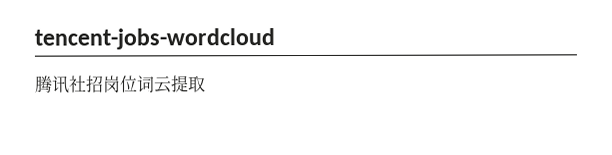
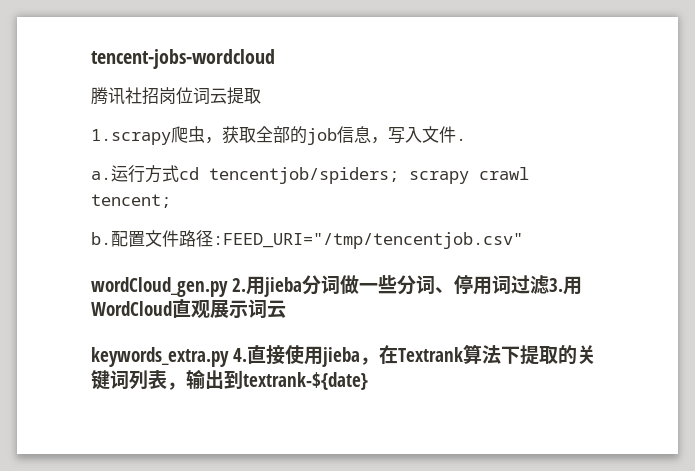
(206, 84) none -> [91,126,466,145] [91,165,529,184] [91,194,171,208] [91,230,523,249] [91,275,583,297] [91,299,286,318] [91,344,597,367] [91,369,368,390] // 1.scrapy爬虫，获取全部的job信息，写入文件. // a.运行方式cd tencentjob/spiders; scrapy crawl tencent; // b.配置文件路径:FEED_URI="/tmp/tencentjob.csv" // wordCloud_gen.py 2.用jieba分词做一些分词、停用词过滤3.用WordCloud直观展示词云 // keywords_extra.py 4.直接使用jieba，在Textrank算法下提取的关键词列表，输出到textrank-${date}

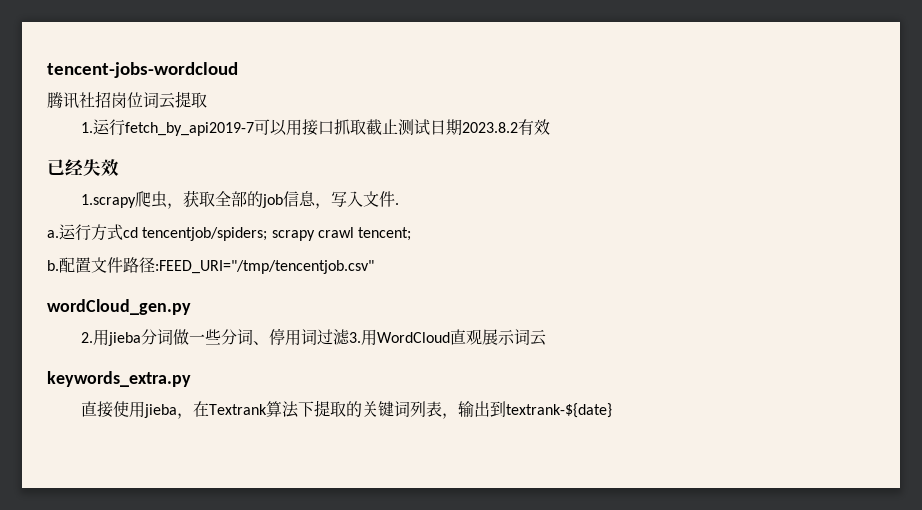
(261, 96) none -> [80,119,550,136] [47,159,119,176] // 1.运行fetch_by_api2019-7可以用接口抓取截止测试日期2023.8.2有效 // 已经失效
(228, 287) none -> (191, 307) //
[233,348,248,362] 4. -> (191, 379) //

